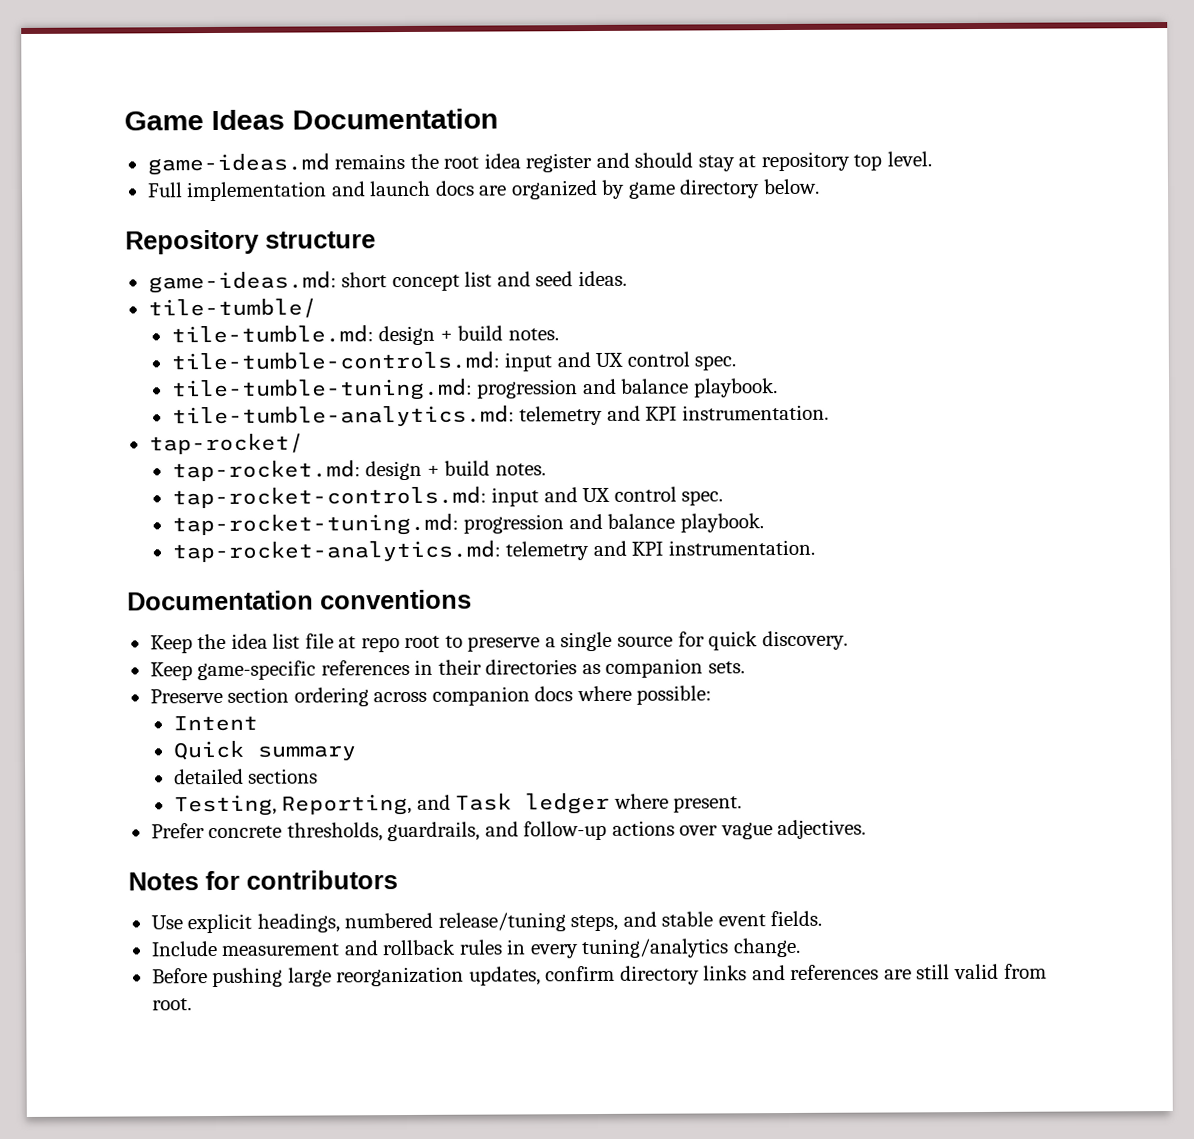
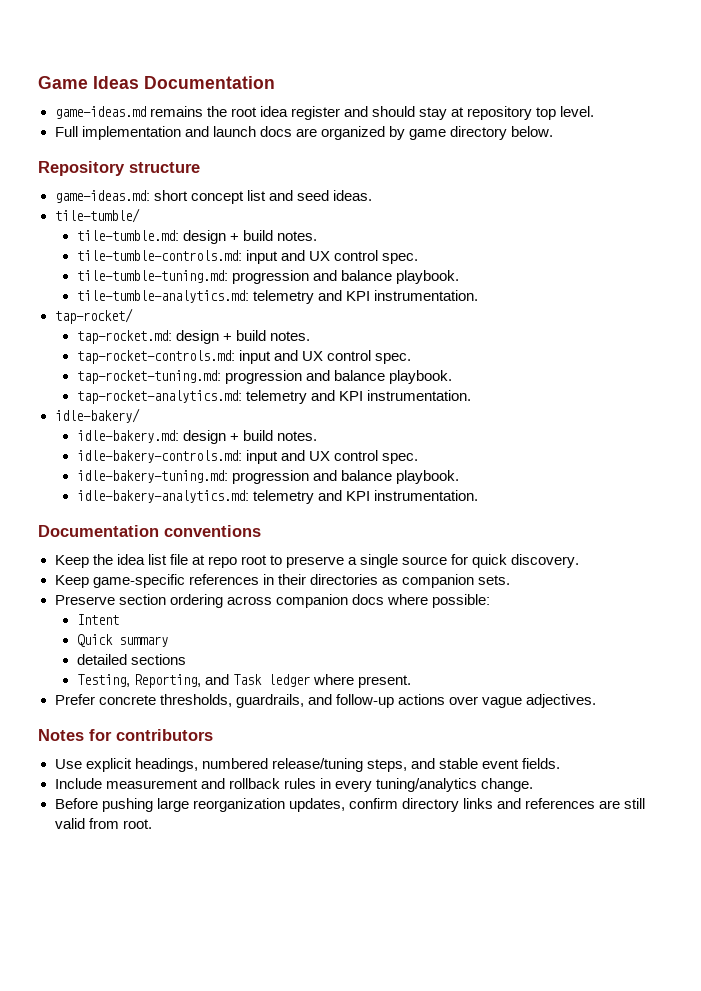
(815, 547) none -> [54,408,140,423] [76,430,317,444] [76,450,418,464] [76,470,459,484] [76,490,478,504] // idle-bakery/ // idle-bakery.md: design + build notes. // idle-bakery-controls.md: input and UX control spec. // idle-bakery-tuning.md: progression and balance playbook. // idle-bakery-analytics.md: telemetry and KPI instrumentation.

